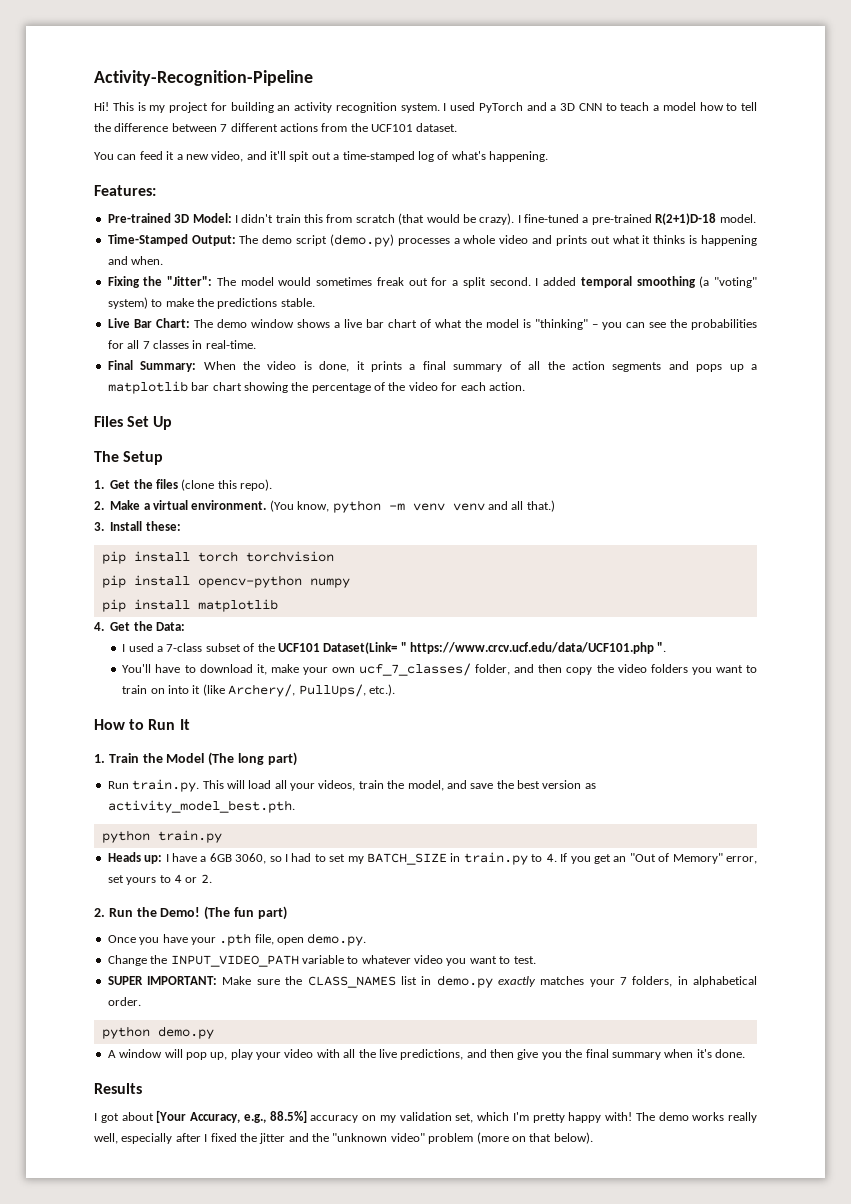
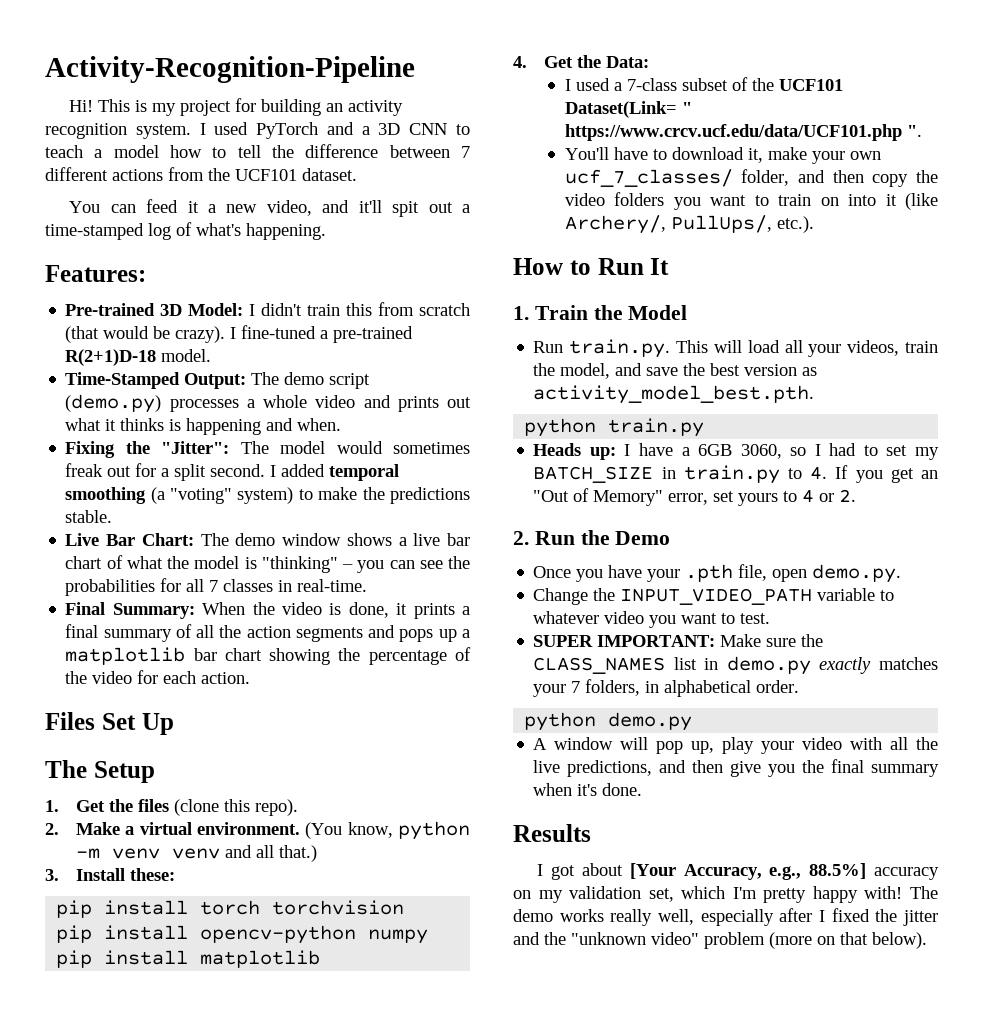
[208,752,297,766] (The long part) -> (688, 312) none
[160,906,287,920] Demo! (The fun part) -> [615,531,671,545] Demo

